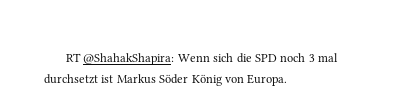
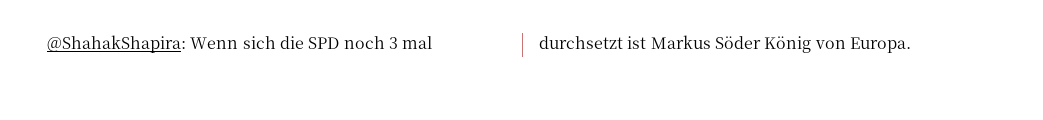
[66,53,82,62] RT -> (47, 44) none

